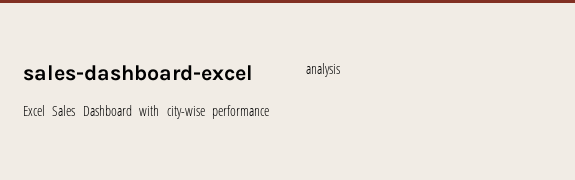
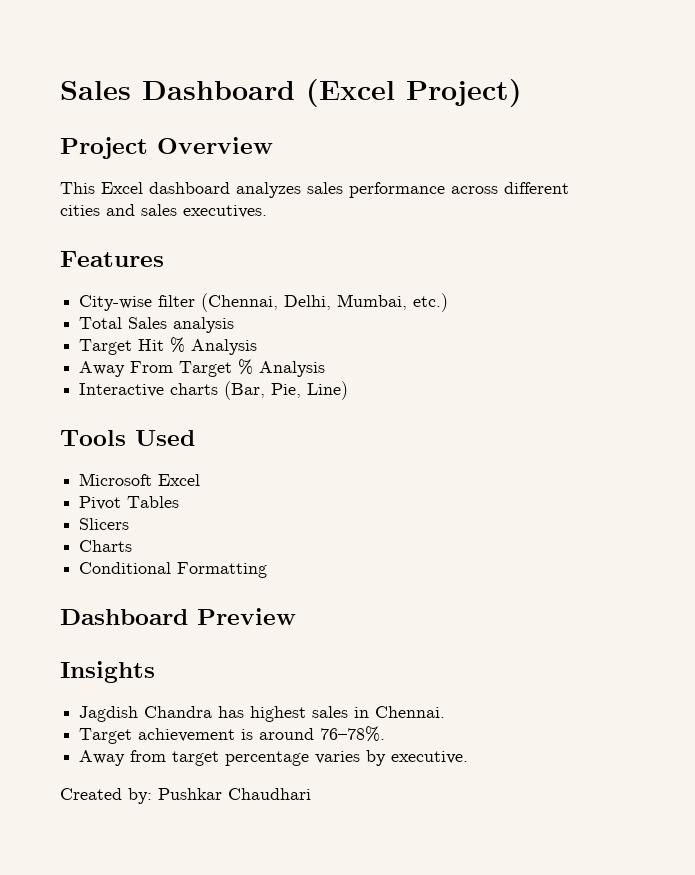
[23,65,253,81] [23,105,269,119] [306,63,340,77] sales-dashboard-excel // Excel Sales Dashboard with city-wise performance analysis -> [60,79,522,107] [60,137,273,159] [60,182,569,198] [60,204,267,218] [60,251,164,267] [79,293,449,312] [79,317,235,333] [79,337,258,355] [79,359,326,377] [79,381,349,400] [60,430,195,446] [79,473,201,486] [79,496,180,510] [79,518,130,530] [79,540,133,552] [79,562,268,578] [60,608,296,625] [60,661,155,683] [79,706,446,722] [79,726,386,744] [79,750,469,766] [60,788,311,804] Sales Dashboard (Excel Project) // Project Overview // This Excel dashboard analyzes sales performance across different cities and sales executives. // Features // City-wise filter (Chennai, Delhi, Mumbai, etc.) // Total Sales analysis // Target Hit % Analysis // Away From Target % Analysis // Interactive charts (Bar, Pie, Line) // Tools Used // Microsoft Excel // Pivot Tables // Slicers // Charts // Conditional Formatting // Dashboard Preview // Insights // Jagdish Chandra has highest sales in Chennai. // Target achievement is around 76–78%. // Away from target percentage varies by executive. // Created by: Pushkar Chaudhari

